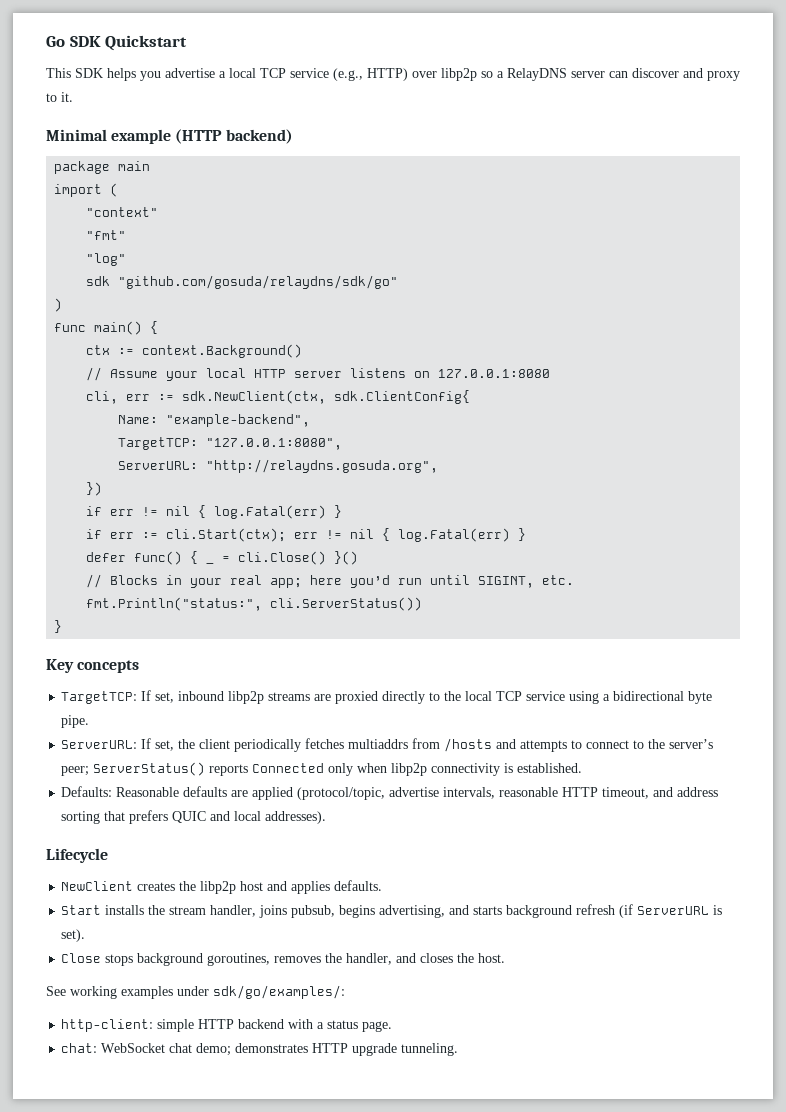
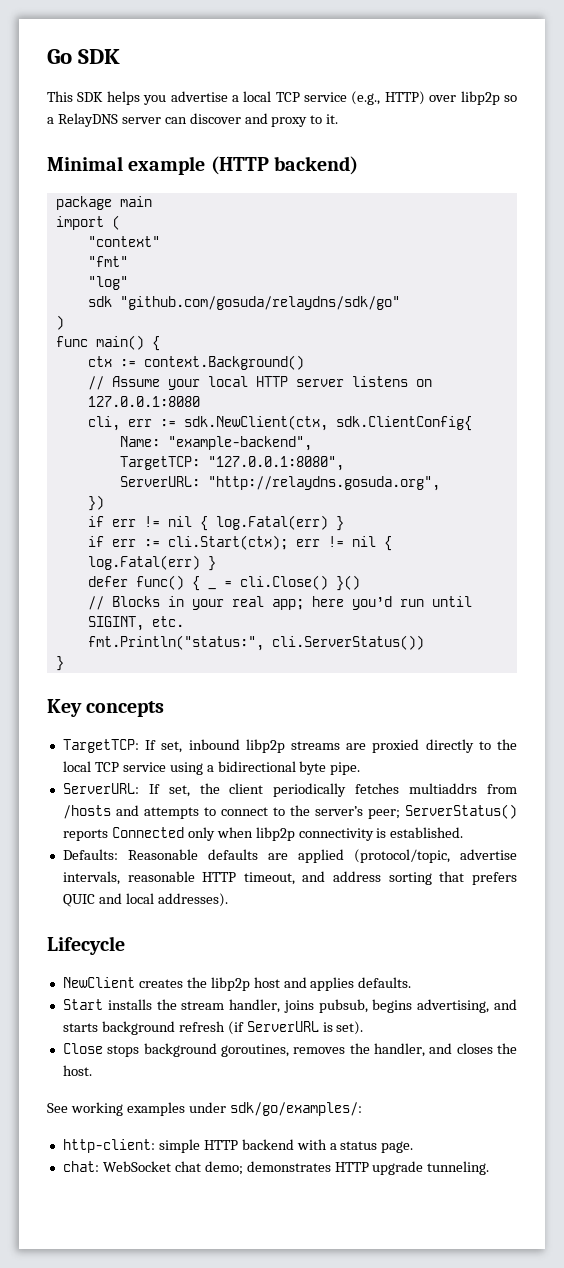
[105,35,188,51] Quickstart -> (121, 56) none

